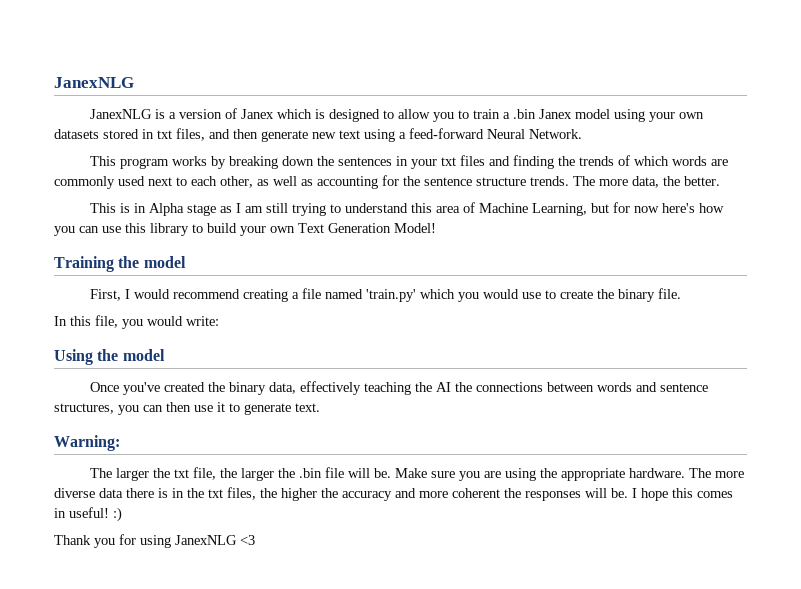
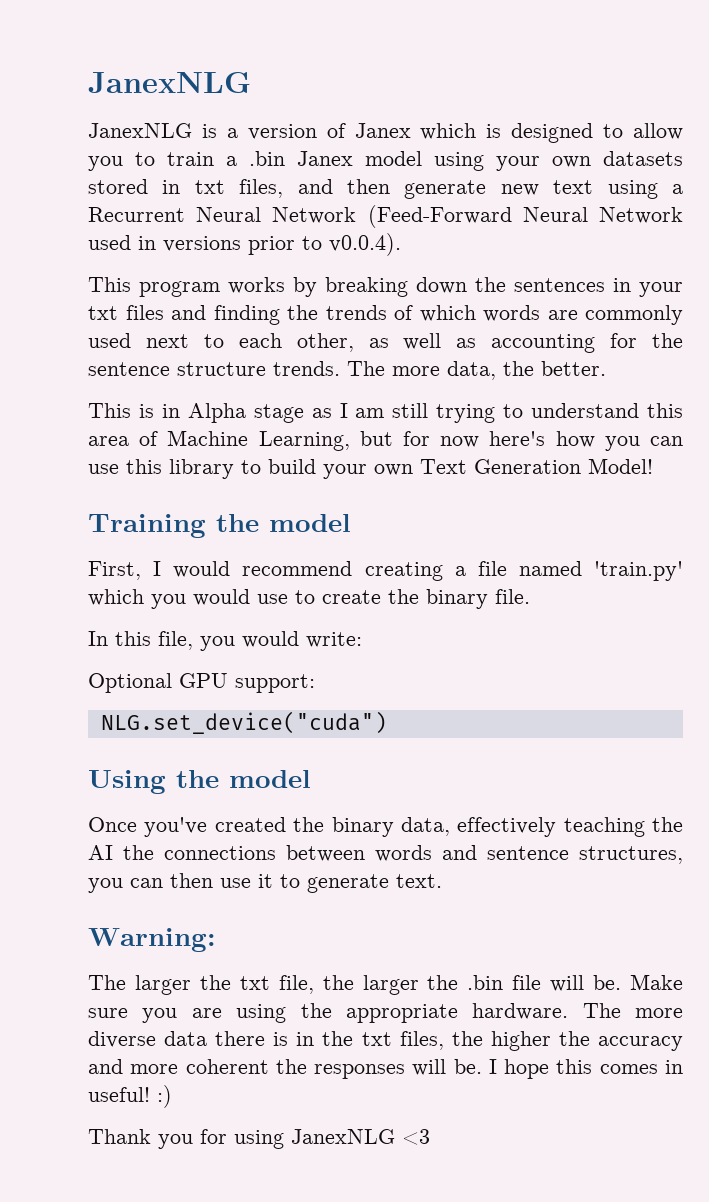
[409,128,582,139] feed-forward Neural Network. -> [88,205,683,228] [88,233,401,256] Recurrent Neural Network (Feed-Forward Neural Network used in versions prior to v0.0.4).
(219, 321) none -> [88,673,315,693] [100,711,387,734] // Optional GPU support: // NLG.set_device("cuda")

